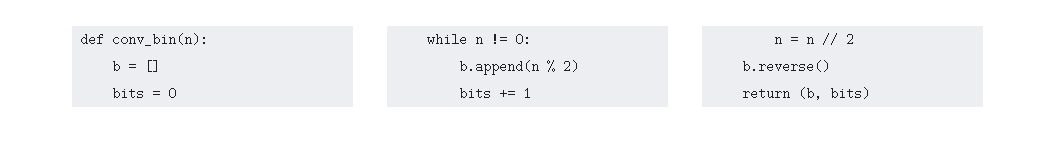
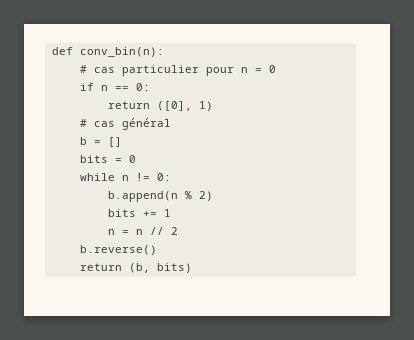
(209, 39) none -> [79,65,276,76] [79,83,150,91] [107,101,213,111] [79,118,171,130] // # cas particulier pour n = 0 // if n == 0: // return ([0], 1) // # cas général

